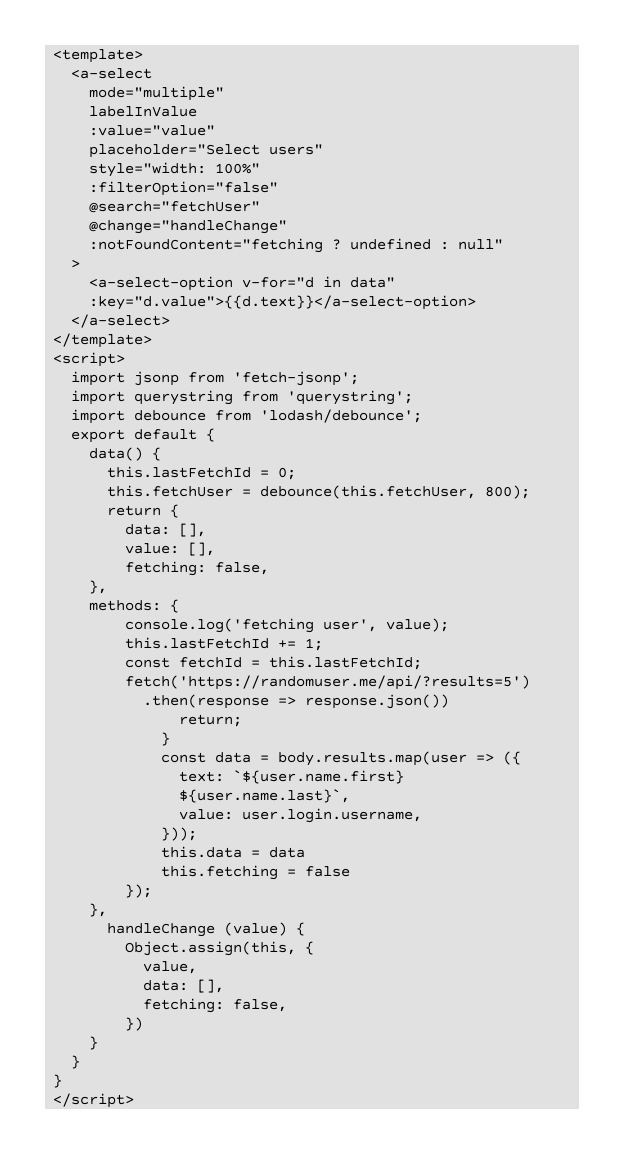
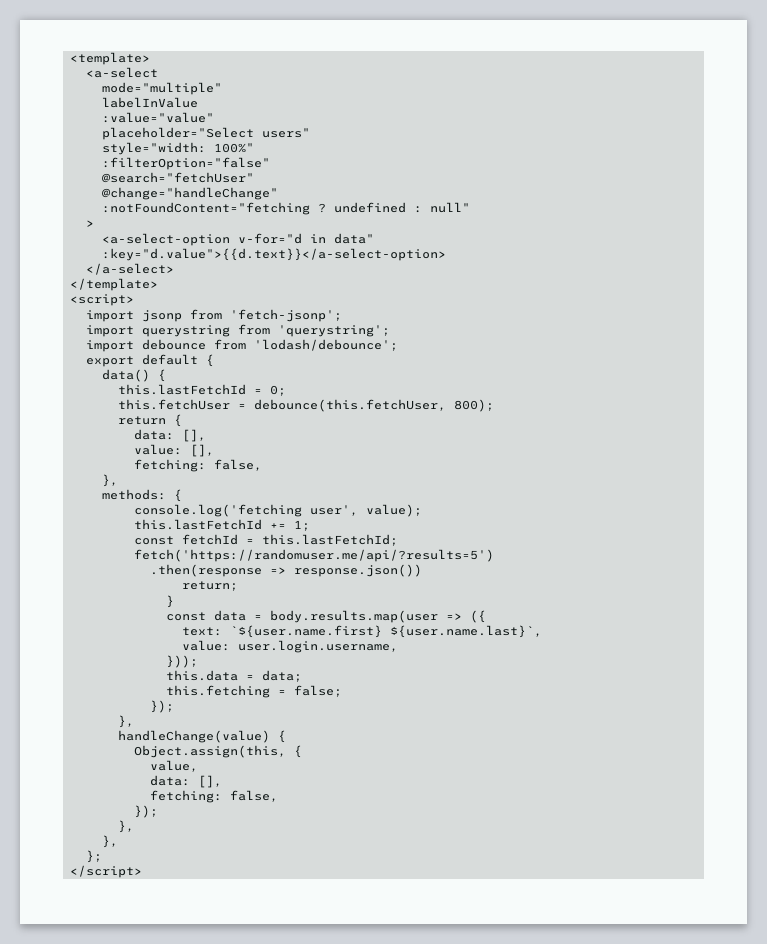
[268,847,305,858] data -> [261,670,302,682] data;
[304,866,350,877] [124,884,152,898] [88,903,107,917] [106,922,287,937] false // }); // }, // handleChange (value) -> [293,685,342,697] [149,700,174,713] [117,715,134,728] [117,730,270,743] false; // }); // }, // handleChange(value)
[124,1017,143,1031] [88,1036,98,1050] [70,1055,80,1069] [52,1074,62,1088] }) // } // } // } -> [133,805,158,818] [117,820,134,833] [101,835,118,848] [85,850,102,863] }); // }, // }, // };

